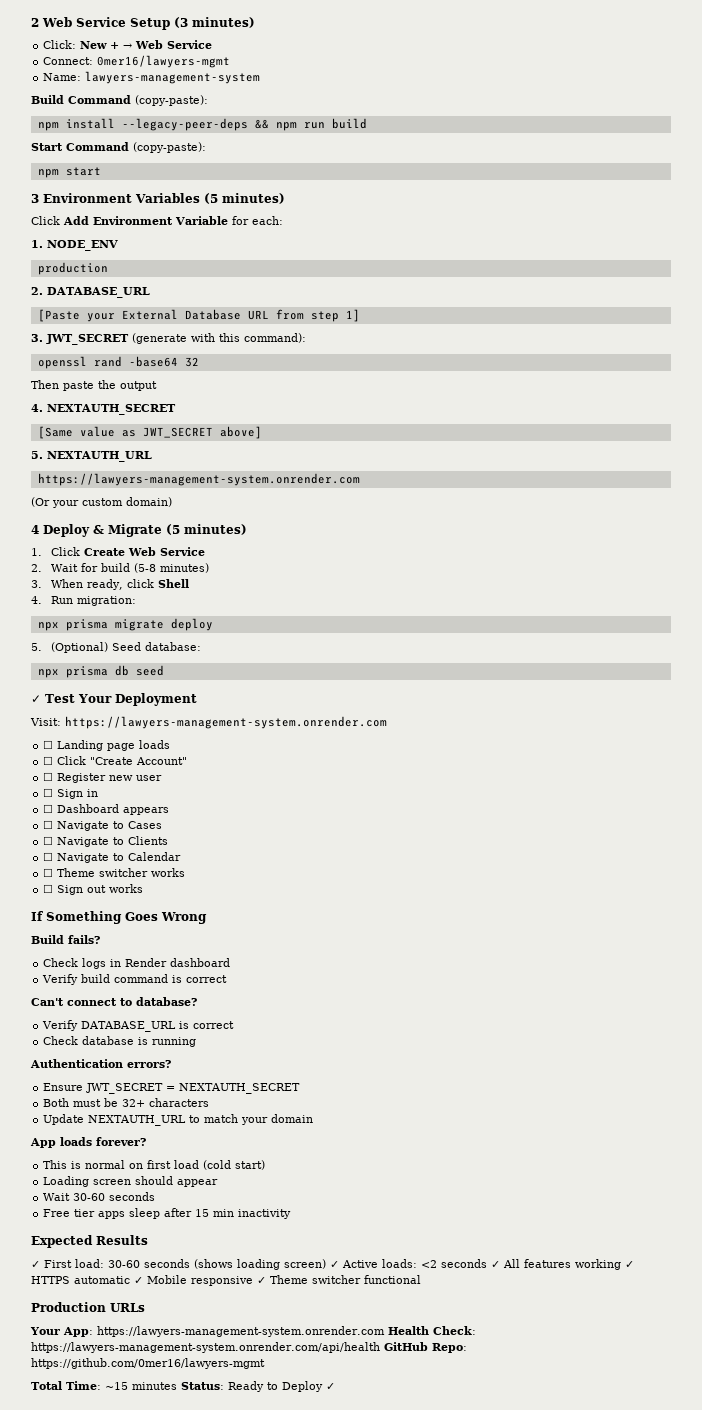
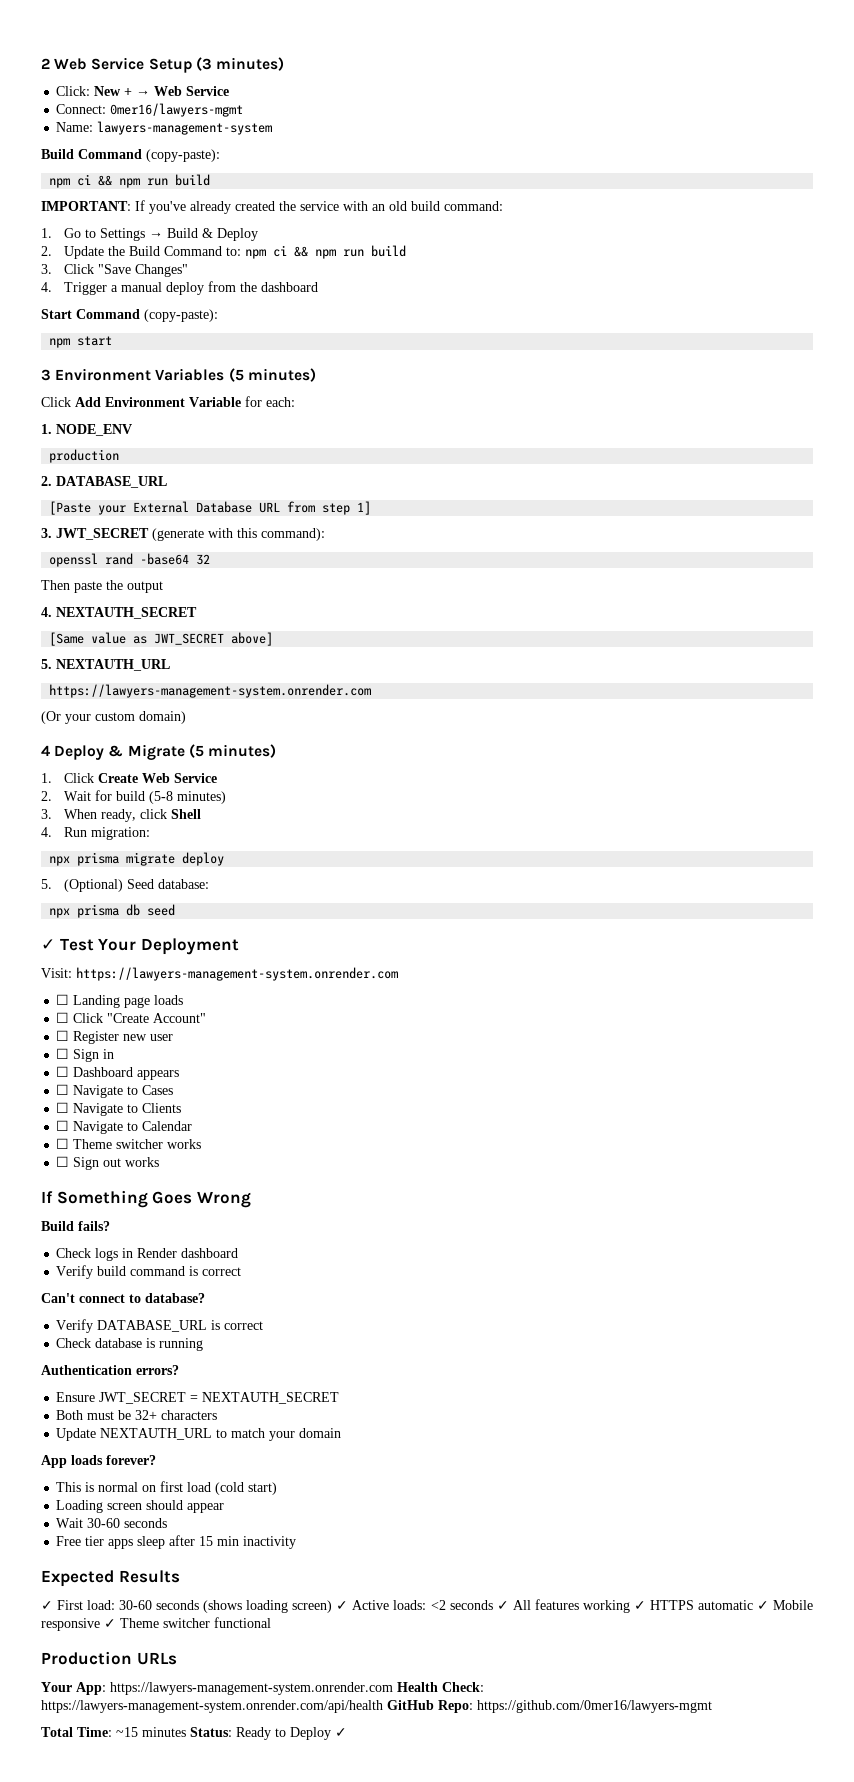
[65,118,367,131] install --legacy-peer-deps && npm run build -> [77,174,211,188] [41,200,503,214] [41,228,258,241] [41,245,406,259] [41,264,188,277] [41,281,318,295] ci && npm run build // IMPORTANT: If you've already created the service with an old build command: // 1. Go to Settings → Build & Deploy // 2. Update the Build Command to: npm ci && npm run build // 3. Click "Save Changes" // 4. Trigger a manual deploy from the dashboard

